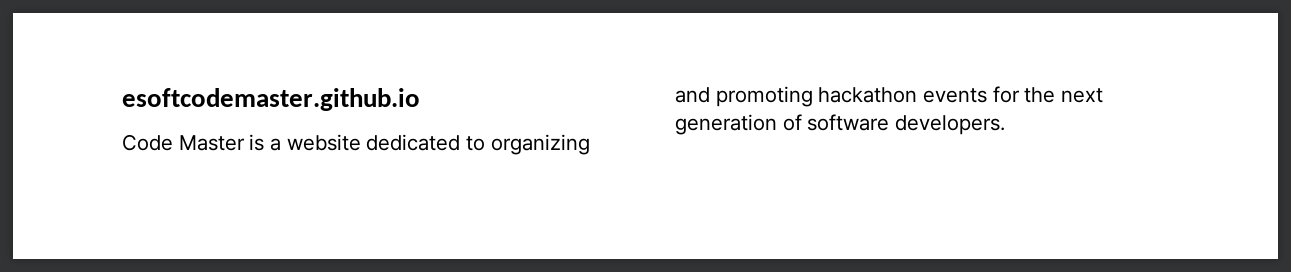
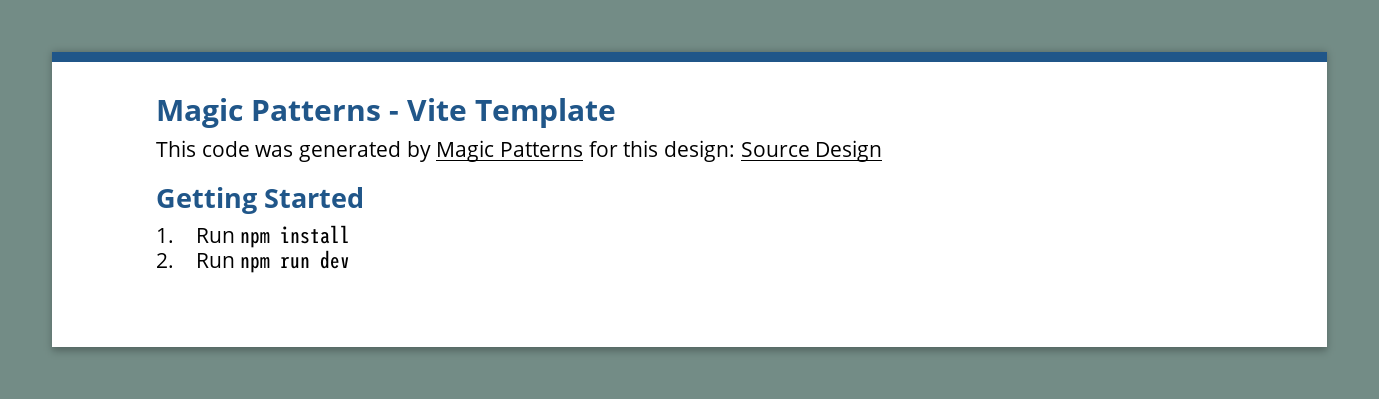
[122,88,420,111] [122,134,590,155] [675,86,1104,107] [675,114,1006,135] esoftcodemaster.github.io // Code Master is a website dedicated to organizing and promoting hackathon events for the next generation of software developers. -> [156,98,616,128] [156,140,883,162] [156,187,365,214] [156,225,351,248] [156,250,351,273] Magic Patterns - Vite Template // This code was generated by Magic Patterns for this design: Source Design // Getting Started // 1. Run npm install // 2. Run npm run dev

